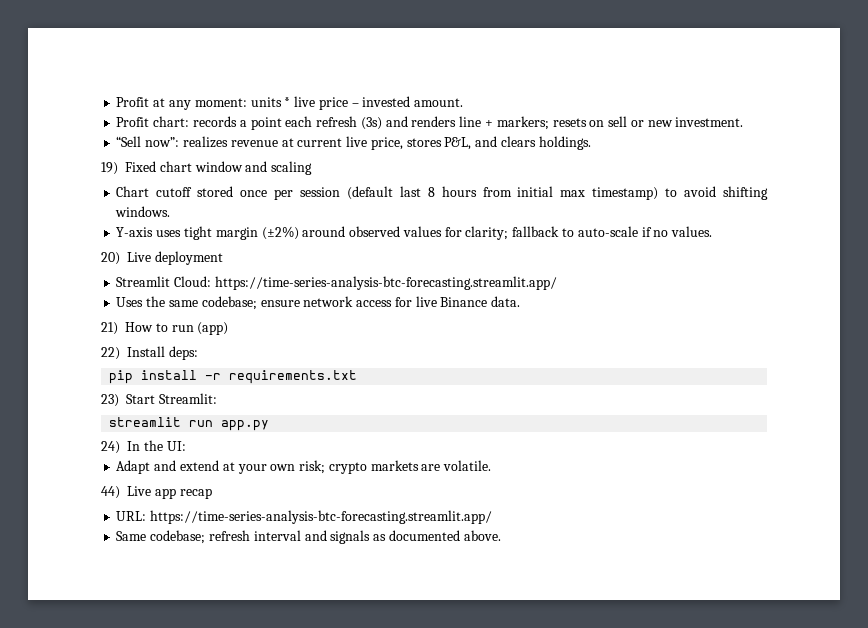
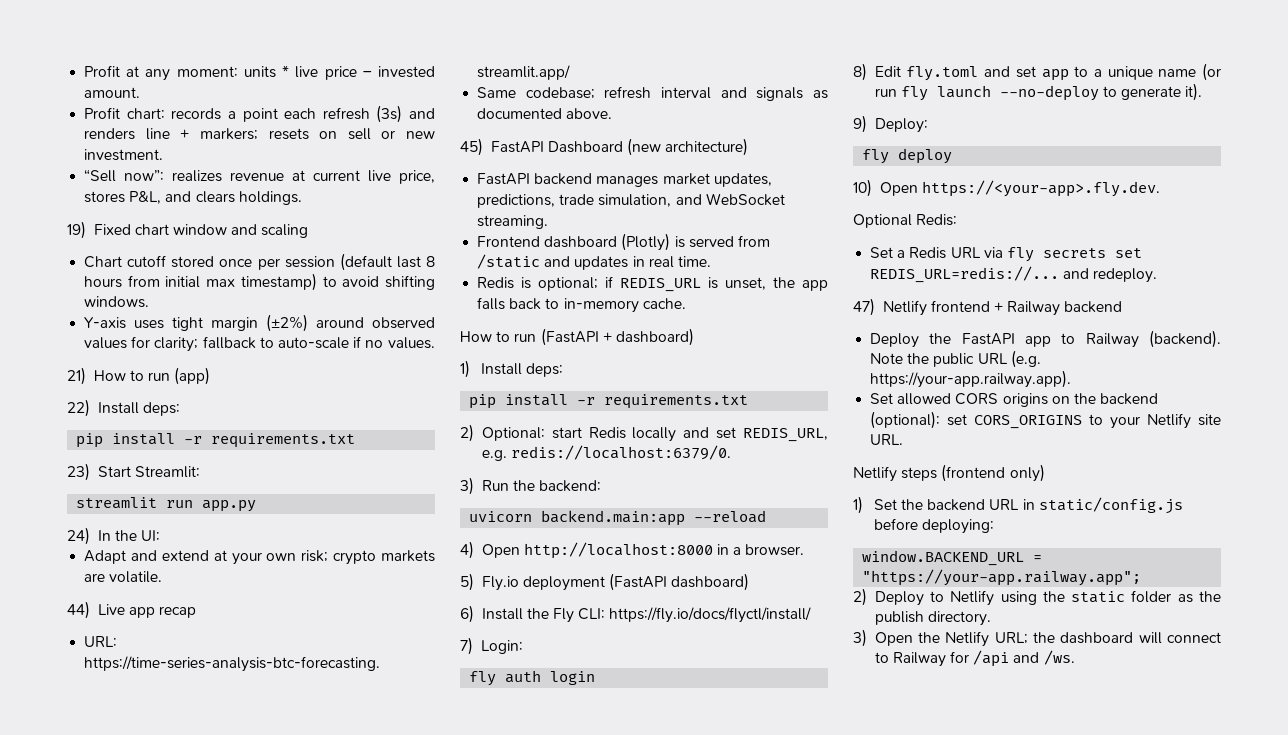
[101,251,223,265] [116,276,557,290] [116,296,521,310] // 20) Live deployment // Streamlit Cloud: https://time-series-analysis-btc-forecasting.streamlit.app/ // Uses the same codebase; ensure network access for live Binance data. -> (435, 343) none
(501, 535) none -> [460,138,749,156] [477,173,772,187] [477,193,785,208] [477,215,549,229] [477,233,770,251] [477,254,711,270] [477,276,828,292] [477,297,686,313] [460,328,694,346] [460,360,564,378] [469,394,749,409] [460,424,828,442] [481,445,731,461] [460,477,602,495] [469,510,767,526] [460,541,805,559] [460,573,750,591] [460,605,812,623] [460,637,523,655] [469,670,596,686] [853,63,1221,81] [874,83,1203,101] [853,115,928,133] [862,148,953,164] [853,179,1160,197] [853,214,958,228] [870,247,1142,262] [870,266,1158,283] [853,298,1123,316] [870,330,1221,348] [870,350,1041,368] [870,370,1072,388] [870,393,1159,407] [870,411,1221,429] [870,434,904,445] [853,464,1045,482] [853,496,1183,514] [873,518,995,534] [862,550,1043,566] [862,569,1142,586] [853,588,1221,606] [874,611,991,626] [853,629,1221,647] [874,650,1075,667] // 45) FastAPI Dashboard (new architecture) // FastAPI backend manages market updates, predictions, trade simulation, and WebSocket streaming. // Frontend dashboard (Plotly) is served from /static and updates in real time. // Redis is optional; if REDIS_URL is unset, the app falls back to in-memory cache. // How to run (FastAPI + dashboard) // 1) Install deps: // pip install -r requirements.txt // 2) Optional: start Redis locally and set REDIS_URL, e.g. redis://localhost:6379/0. // 3) Run the backend: // uvicorn backend.main:app --reload // 4) Open http://localhost:8000 in a browser. // 5) Fly.io deployment (FastAPI dashboard) // 6) Install the Fly CLI: https://fly.io/docs/flyctl/install/ // 7) Login: // fly auth login // 8) Edit fly.toml and set app to a unique name (or run fly launch --no-deploy to generate it). // 9) Deploy: // fly deploy // 10) Open https://<your-app>.fly.dev. // Optional Redis: // Set a Redis URL via fly secrets set REDIS_URL=redis://... and redeploy. // 47) Netlify frontend + Railway backend // Deploy the FastAPI app to Railway (backend). Note the public URL (e.g. https://your-app.railway.app). // Set allowed CORS origins on the backend (optional): set CORS_ORIGINS to your Netlify site URL. // Netlify steps (frontend only) // 1) Set the backend URL in static/config.js before deploying: // window.BACKEND_URL = "https://your-app.railway.app"; // 2) Deploy to Netlify using the static folder as the publish directory. // 3) Open the Netlify URL; the dashboard will connect to Railway for /api and /ws.

